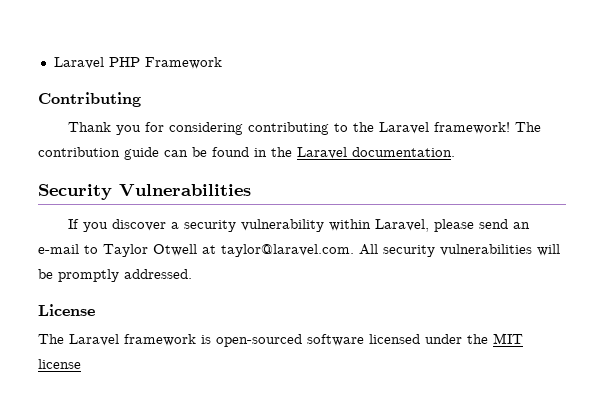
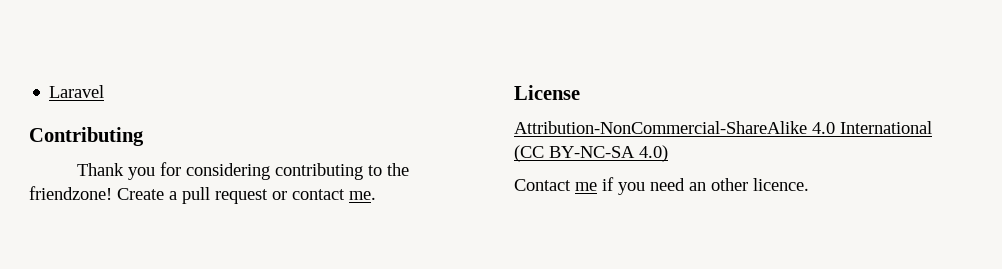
[53,57,222,69] Laravel PHP Framework -> [49,85,105,98] Laravel
[378,122,541,134] [38,147,455,160] [38,184,251,200] [67,219,530,232] [38,244,560,257] [38,269,192,282] [38,304,95,316] [38,333,523,347] [38,359,81,369] Laravel framework! The contribution guide can be found in the Laravel documentation. // Security Vulnerabilities // If you discover a security vulnerability within Laravel, please send an e-mail to Taylor Otwell at taylor@laravel.com. All security vulnerabilities will be promptly addressed. // License // The Laravel framework is open-sourced software licensed under the MIT license -> [29,186,376,204] [514,85,580,100] [514,121,932,134] [514,145,668,162] [514,177,809,195] friendzone! Create a pull request or contact me. // License // Attribution-NonCommercial-ShareAlike 4.0 International (CC BY-NC-SA 4.0) // Contact me if you need an other licence.

